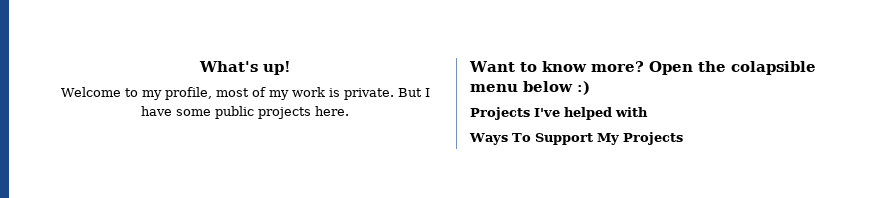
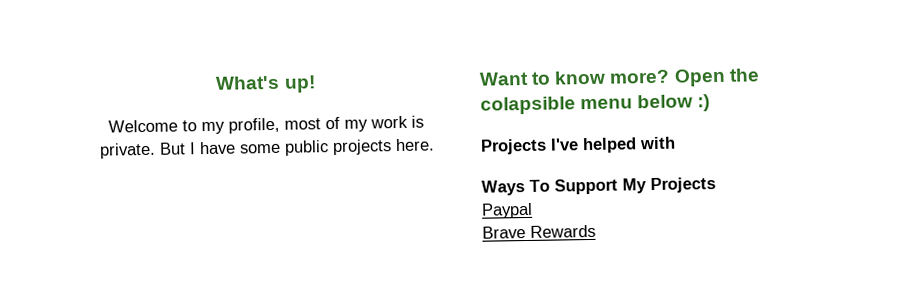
(683, 138) none -> [481,202,533,219] [482,224,596,239] // Paypal // Brave Rewards

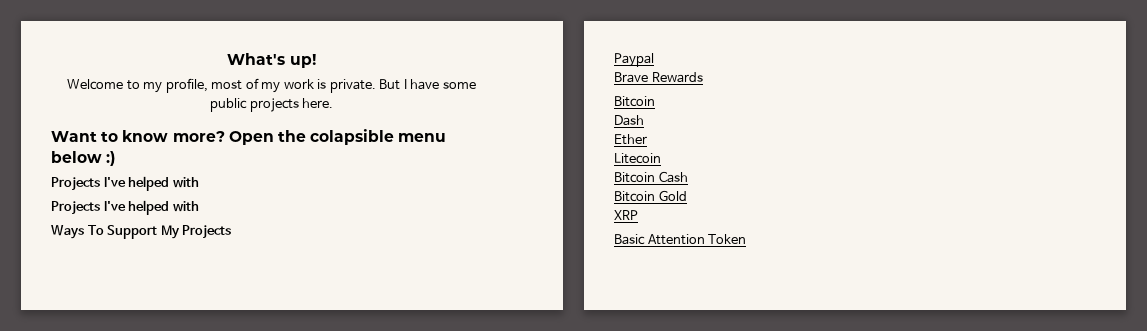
(676, 143) none -> [51,200,199,215] // Projects I've helped with
(596, 231) none -> [614,96,655,107] [614,115,644,126] [614,134,647,145] [614,153,661,164] [614,171,688,183] [614,190,687,202] [614,210,638,220] [614,234,747,245] // Bitcoin // Dash // Ether // Litecoin // Bitcoin Cash // Bitcoin Gold // XRP // Basic Attention Token

